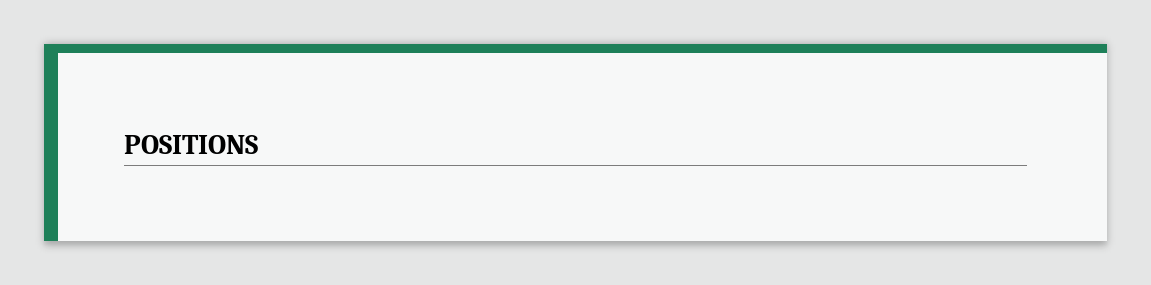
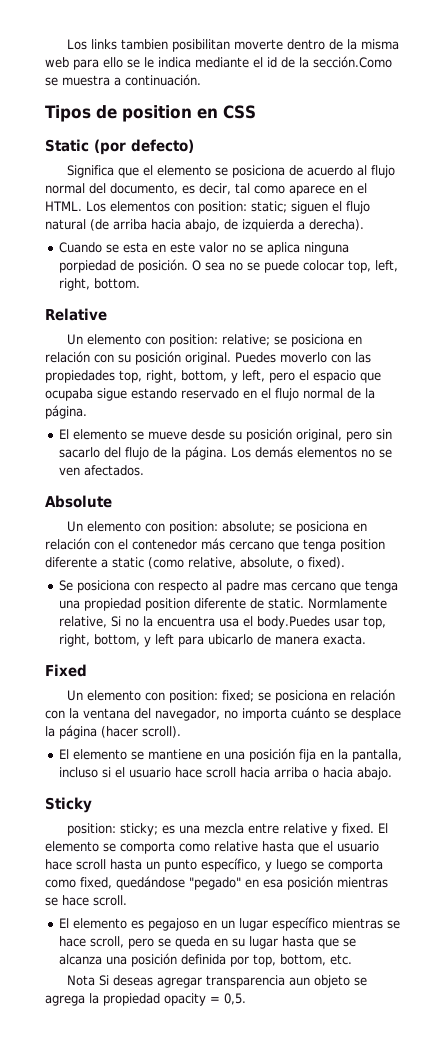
[124,135,258,154] POSITIONS -> [66,39,399,52] [45,56,392,70] [45,74,201,86] [45,105,256,122] [45,139,194,155] [66,165,395,178] [45,183,367,196] [45,201,370,214] [45,219,364,232] [59,242,350,255] [59,259,399,273] [59,278,141,291] [45,308,107,321] [66,334,362,347] [45,351,371,365] [45,370,381,383] [45,388,375,401] [45,405,87,419] [59,428,393,442] [59,446,393,460] [59,465,145,476] [45,495,112,508] [66,521,367,534] [45,538,385,552] [45,557,345,569] [59,580,399,593] [59,598,388,611] [59,616,387,629] [59,634,367,647] [45,664,87,677] [66,689,395,703] [45,707,401,721] [45,725,181,739] [59,748,403,762] [59,767,393,780] [45,797,92,813] [66,823,388,836] [45,841,379,854] [45,858,383,872] [45,876,388,890] [45,895,127,906] [59,917,401,931] [59,936,357,949] [59,953,353,967] [66,975,367,988] [45,993,246,1006] Los links tambien posibilitan moverte dentro de la misma web para ello se le indica mediante el id de la sección.Como se muestra a continuación. // Tipos de position en CSS // Static (por defecto) // Significa que el elemento se posiciona de acuerdo al flujo normal del documento, es decir, tal como aparece en el HTML. Los elementos con position: static; siguen el flujo natural (de arriba hacia abajo, de izquierda a derecha). // Cuando se esta en este valor no se aplica ninguna porpiedad de posición. O sea no se puede colocar top, left, right, bottom. // Relative // Un elemento con position: relative; se posiciona en relación con su posición original. Puedes moverlo con las propiedades top, right, bottom, y left, pero el espacio que ocupaba sigue estando reservado en el flujo normal de la página. // El elemento se mueve desde su posición original, pero sin sacarlo del flujo de la página. Los demás elementos no se ven afectados. // Absolute // Un elemento con position: absolute; se posiciona en relación con el contenedor más cercano que tenga position diferente a static (como relative, absolute, o fixed). // Se posiciona con respecto al padre mas cercano que tenga una propiedad position diferente de static. Normlamente relative, Si no la encuentra usa el body.Puedes usar top, right, bottom, y left para ubicarlo de manera exacta. // Fixed // Un elemento con position: fixed; se posiciona en relación con la ventana del navegador, no importa cuánto se desplace la página (hacer scroll). // El elemento se mantiene en una posición fija en la pantalla, incluso si el usuario hace scroll hacia arriba o hacia abajo. // Sticky // position: sticky; es una mezcla entre relative y fixed. El elemento se comporta como relative hasta que el usuario hace scroll hasta un punto específico, y luego se comporta como fixed, quedándose "pegado" en esa posición mientras se hace scroll. // El elemento es pegajoso en un lugar específico mientras se hace scroll, pero se queda en su lugar hasta que se alcanza una posición definida por top, bottom, etc. // Nota Si deseas agregar transparencia aun objeto se agrega la propiedad opacity = 0,5.

